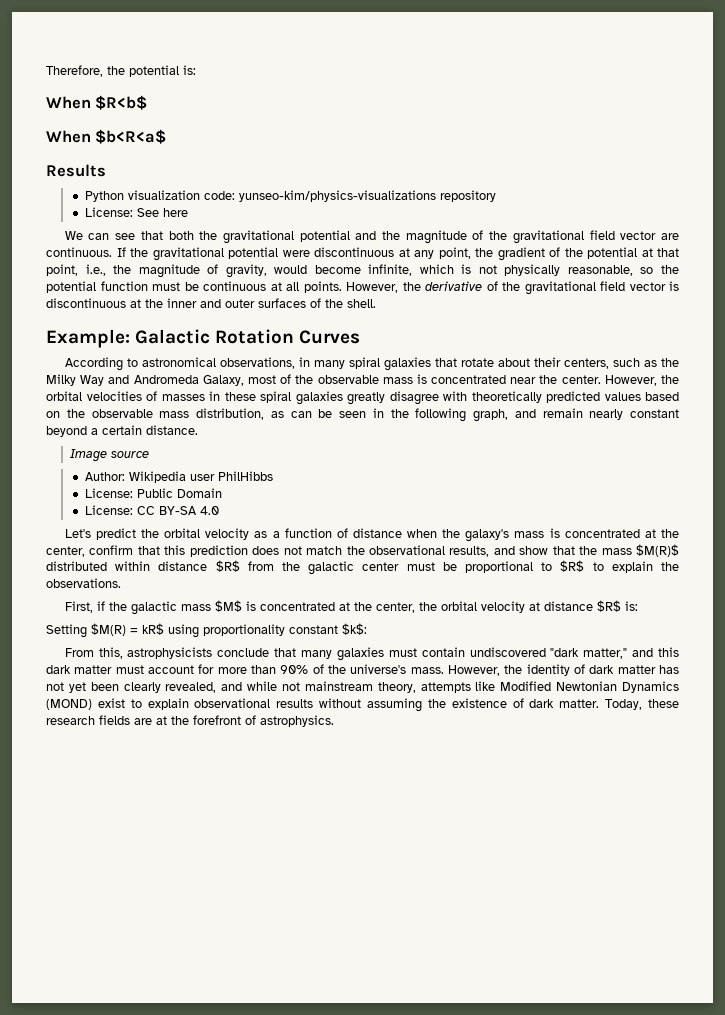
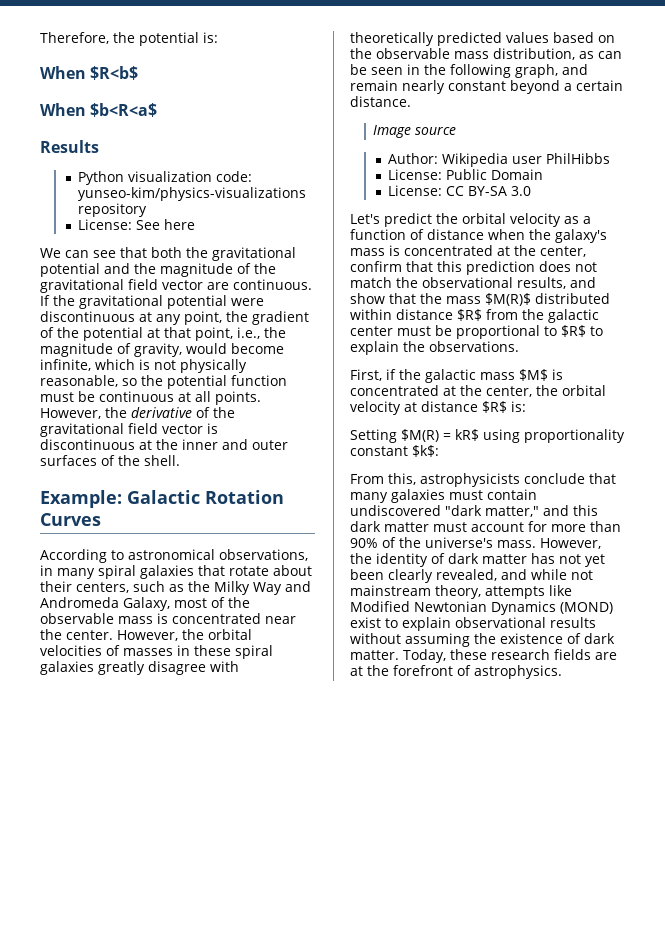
[199,506,219,515] 4.0 -> [511,186,532,196] 3.0

